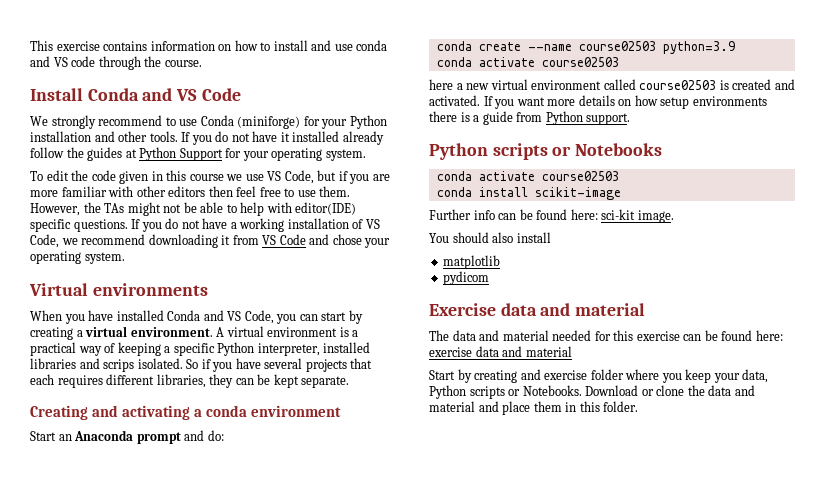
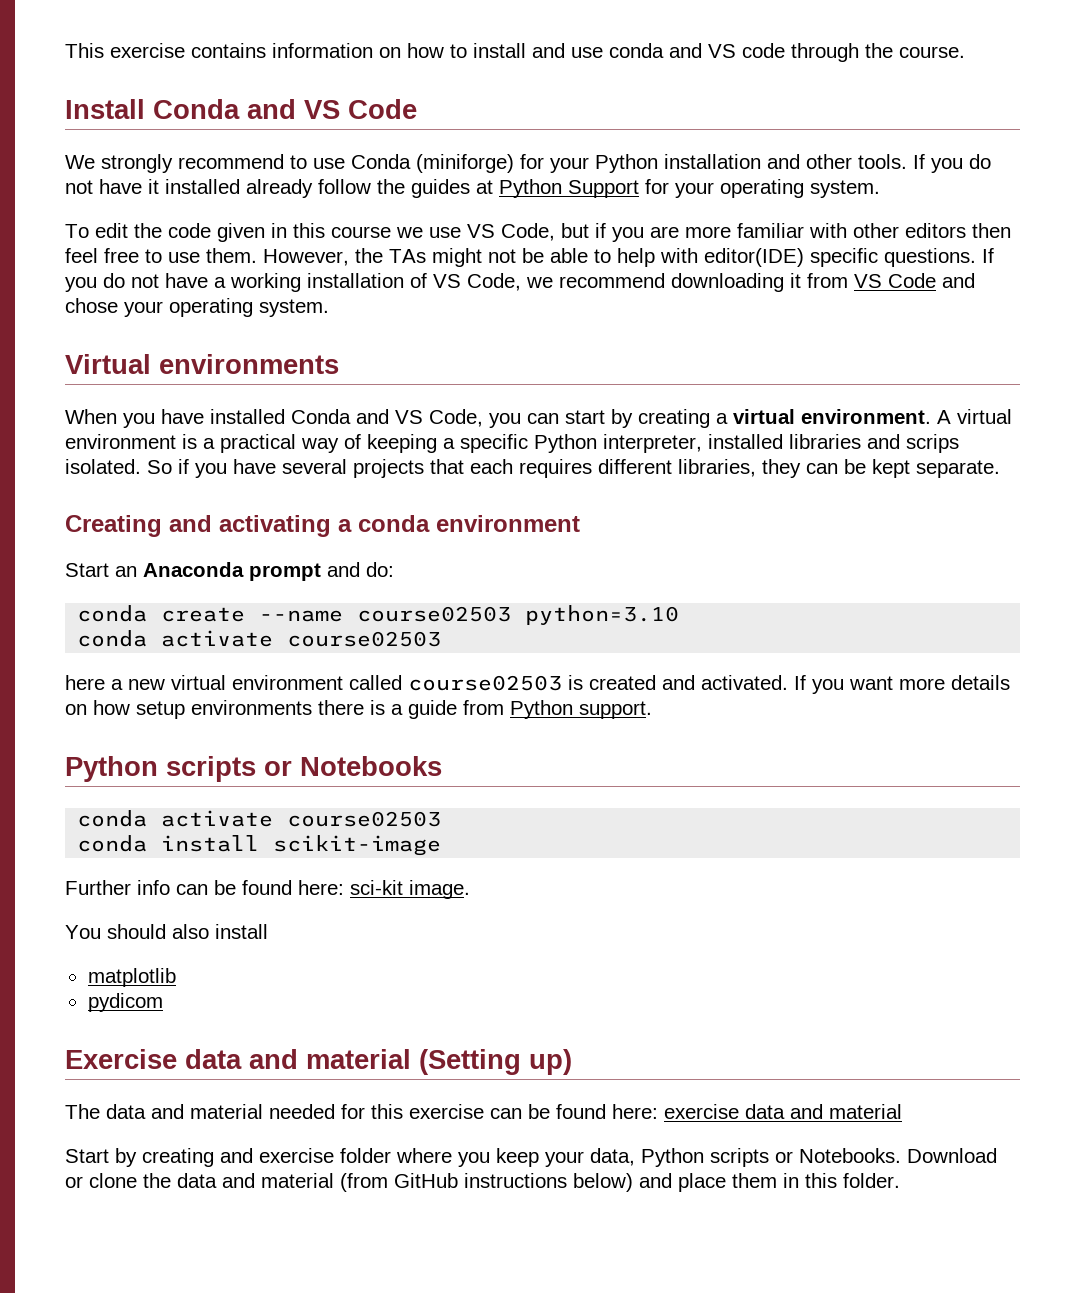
[662,41,735,54] python=3.9 -> [525,605,680,625] python=3.10
(646, 309) none -> [419,1049,572,1075] (Setting up)
(475, 406) none -> [340,1173,633,1192] (from GitHub instructions below)

